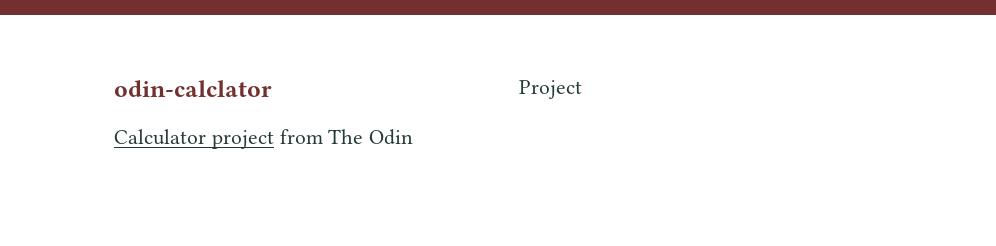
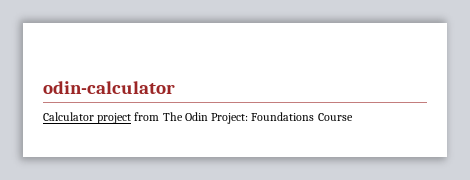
[114,80,272,97] odin-calclator -> [43,81,175,94] odin-calculator
[519,80,582,99] Project -> [211,112,353,124] Project: Foundations Course

